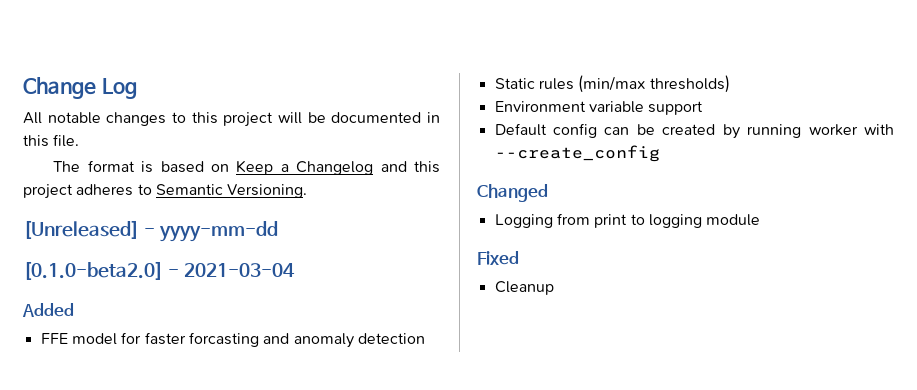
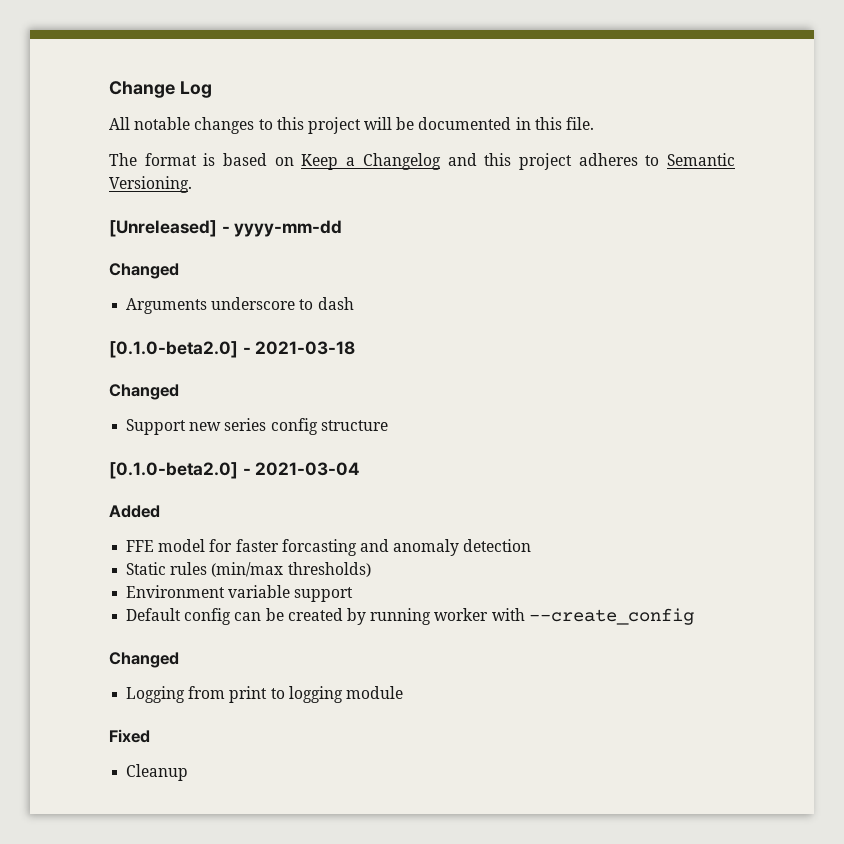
(279, 231) none -> [109,263,179,279] [126,297,354,314] [109,341,356,358] [109,384,179,400] [126,418,388,435] // Changed // Arguments underscore to dash // [0.1.0-beta2.0] - 2021-03-18 // Changed // Support new series config structure

